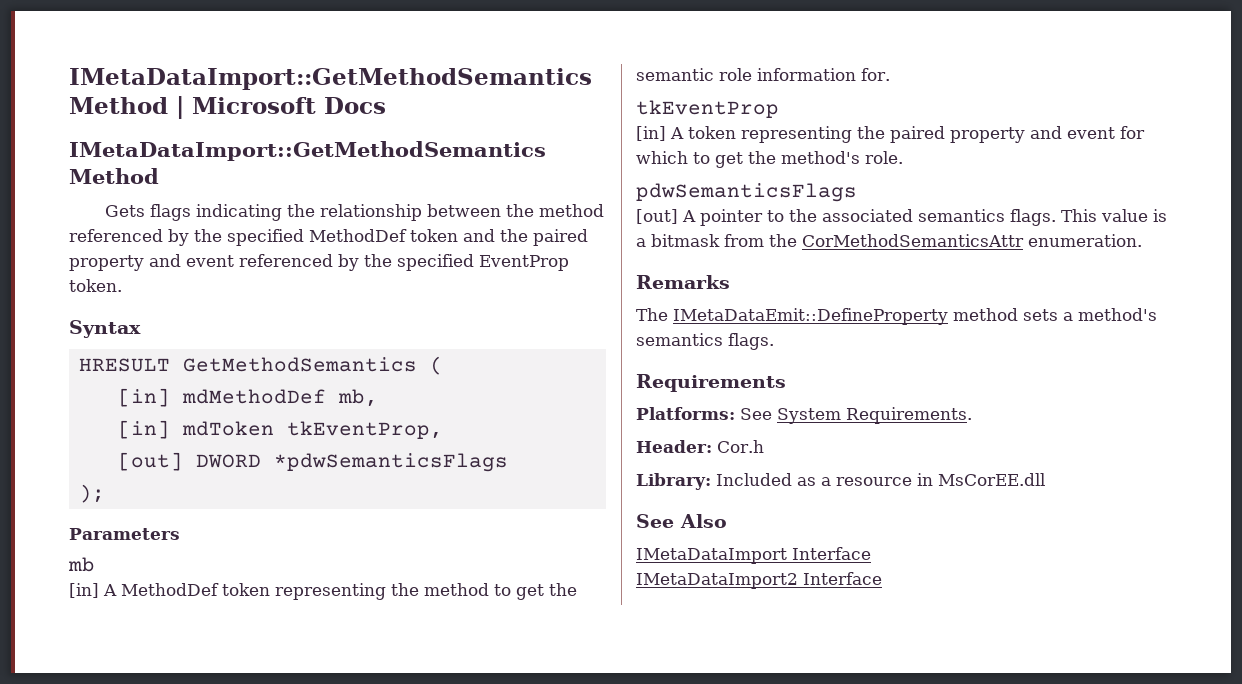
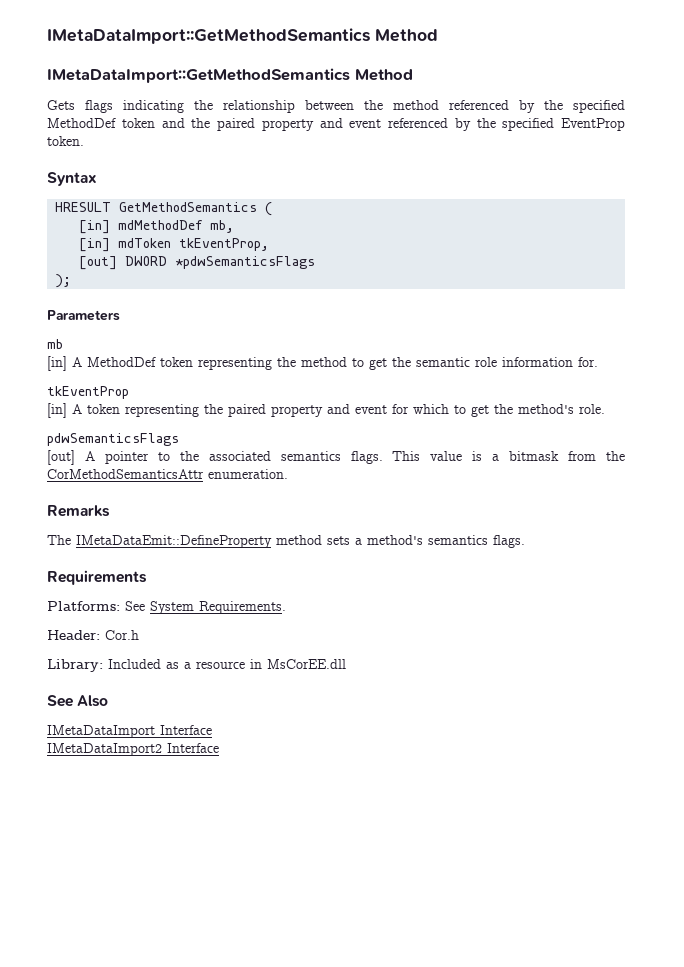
[69,68,592,90] [69,96,386,119] IMetaDataImport::GetMethodSemantics Method | Microsoft Docs -> [47,28,438,44] IMetaDataImport::GetMethodSemantics Method

